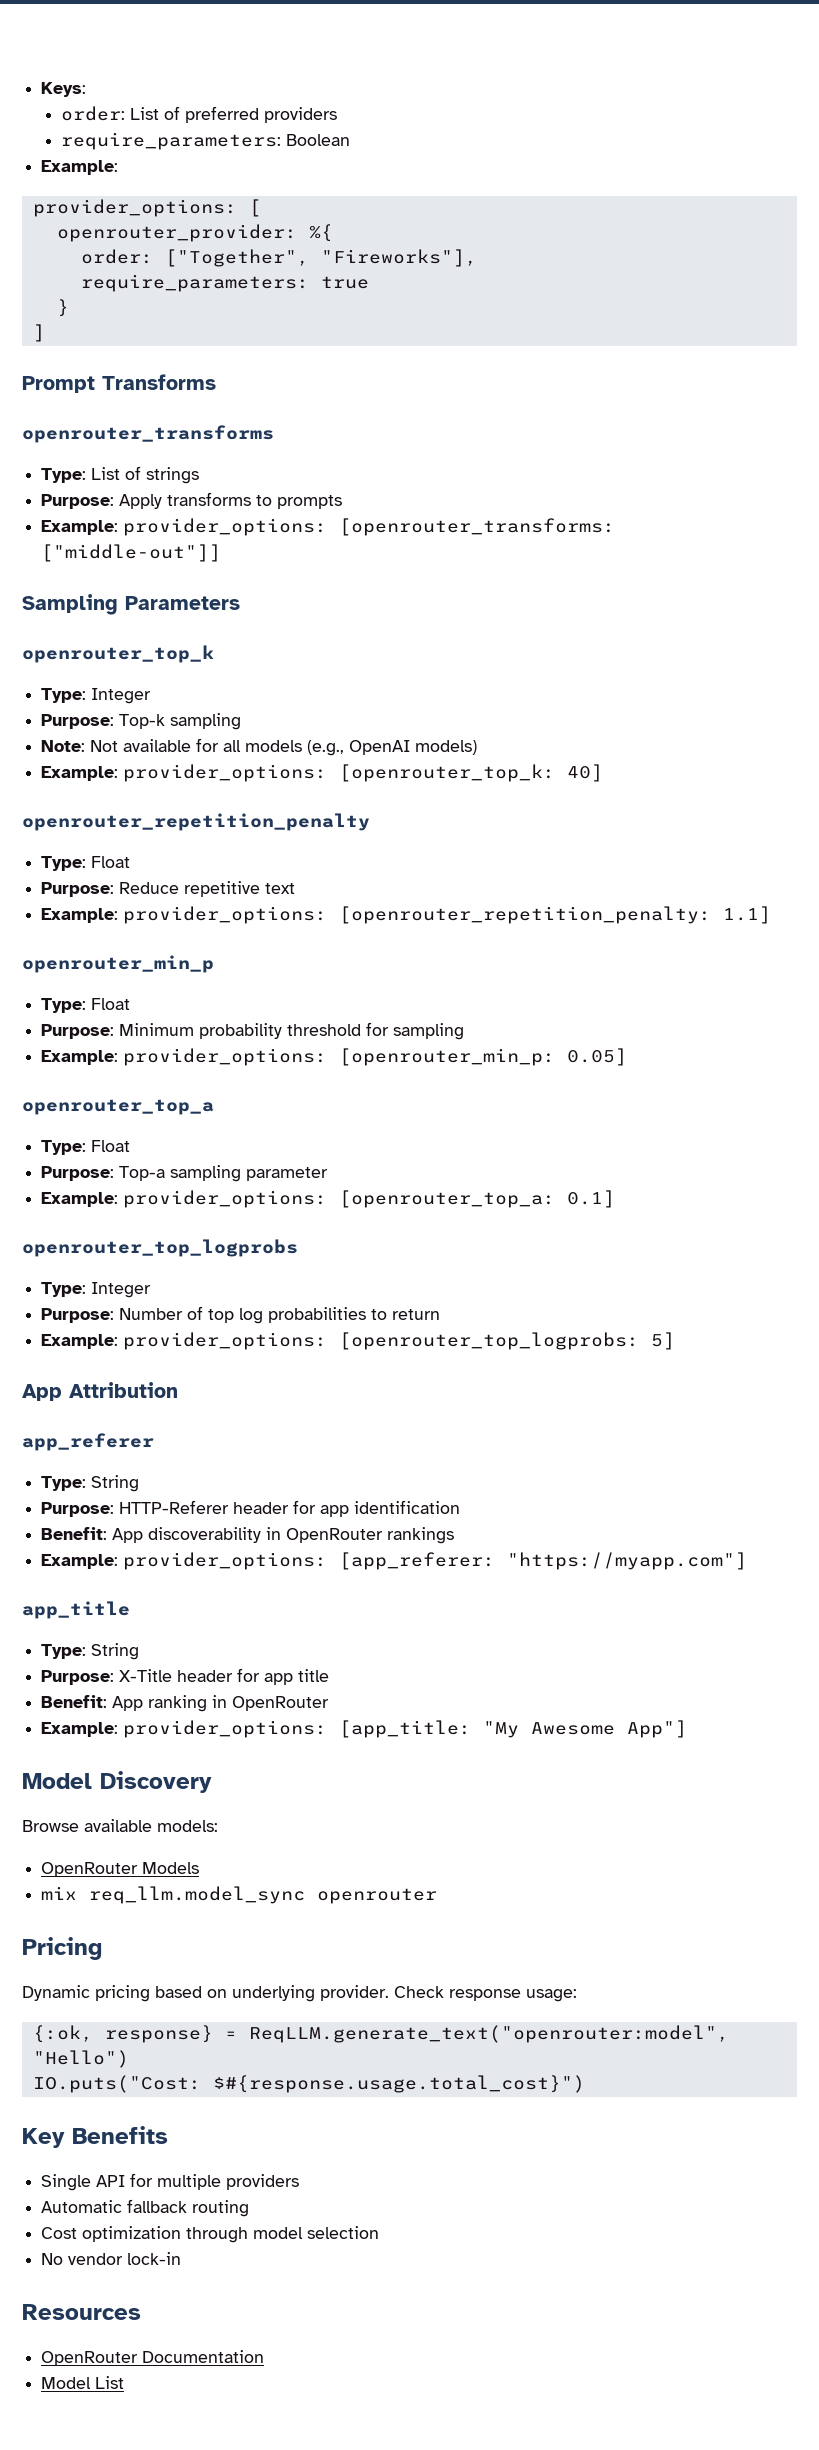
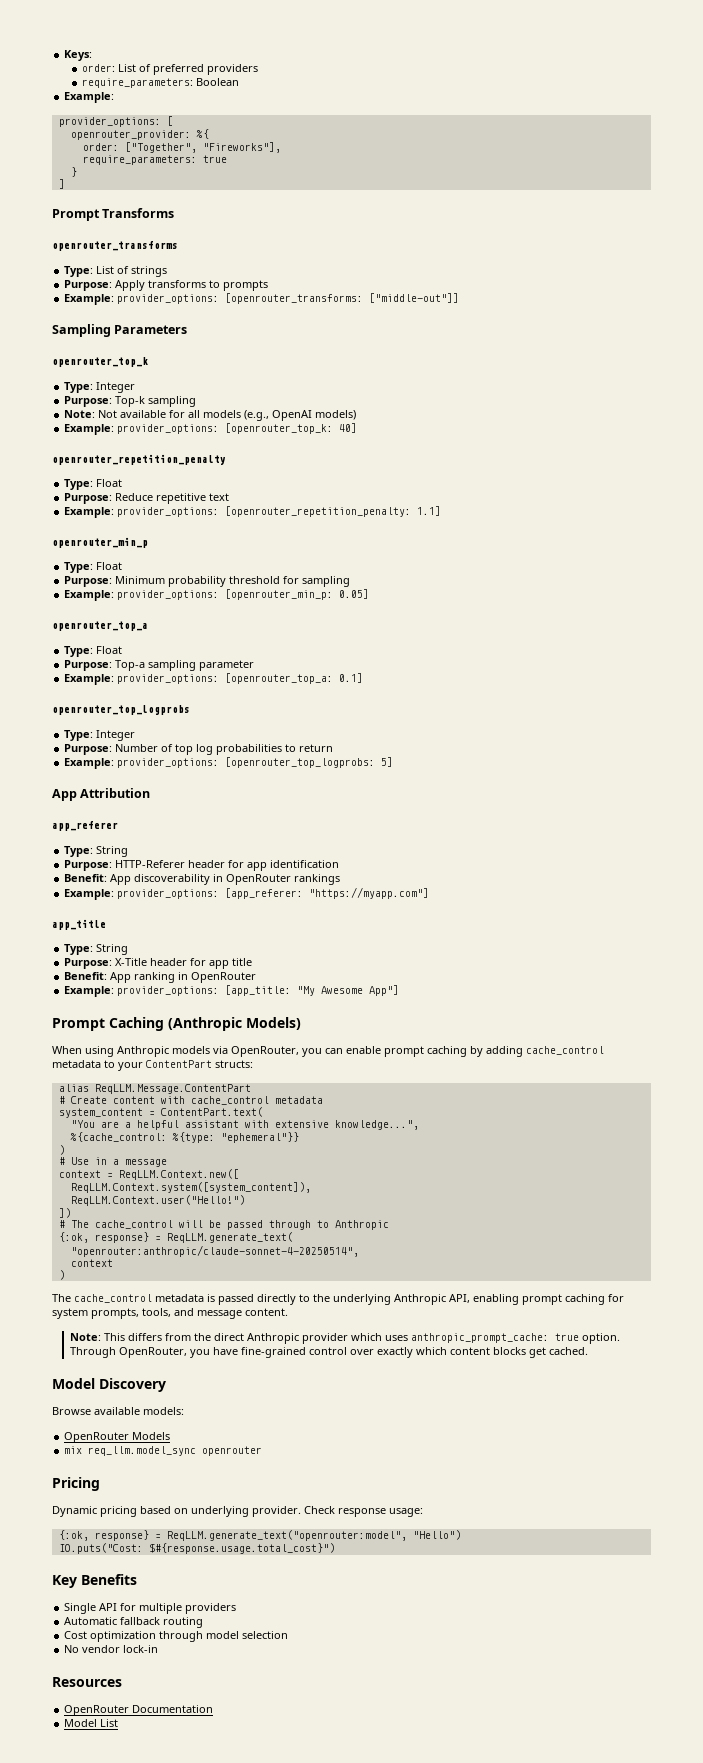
(688, 1729) none -> [52,1017,301,1031] [52,1046,604,1057] [52,1060,253,1071] [58,1084,251,1094] [58,1096,323,1105] [58,1107,263,1118] [70,1120,419,1130] [69,1132,299,1143] [58,1145,65,1155] [58,1157,167,1167] [58,1169,239,1180] [70,1182,311,1193] [70,1195,245,1206] [58,1208,71,1218] [58,1220,389,1230] [58,1232,293,1243] [70,1245,359,1257] [70,1259,113,1267] [58,1270,65,1280] [52,1294,624,1305] [52,1308,288,1319] [69,1333,620,1344] [69,1347,588,1358] // Prompt Caching (Anthropic Models) // When using Anthropic models via OpenRouter, you can enable prompt caching by adding cache_control metadata to your ContentPart structs: // alias ReqLLM.Message.ContentPart // # Create content with cache_control metadata // system_content = ContentPart.text( // "You are a helpful assistant with extensive knowledge...", // %{cache_control: %{type: "ephemeral"}} // ) // # Use in a message // context = ReqLLM.Context.new([ // ReqLLM.Context.system([system_content]), // ReqLLM.Context.user("Hello!") // ]) // # The cache_control will be passed through to Anthropic // {:ok, response} = ReqLLM.generate_text( // "openrouter:anthropic/claude-sonnet-4-20250514", // context // ) // The cache_control metadata is passed directly to the underlying Anthropic API, enabling prompt caching for system prompts, tools, and message content. // Note: This differs from the direct Anthropic provider which uses anthropic_prompt_cache: true option. Through OpenRouter, you have fine-grained control over exactly which content blocks get cached.

